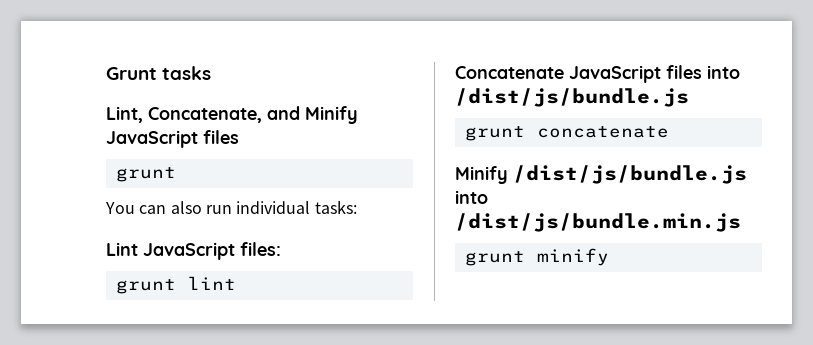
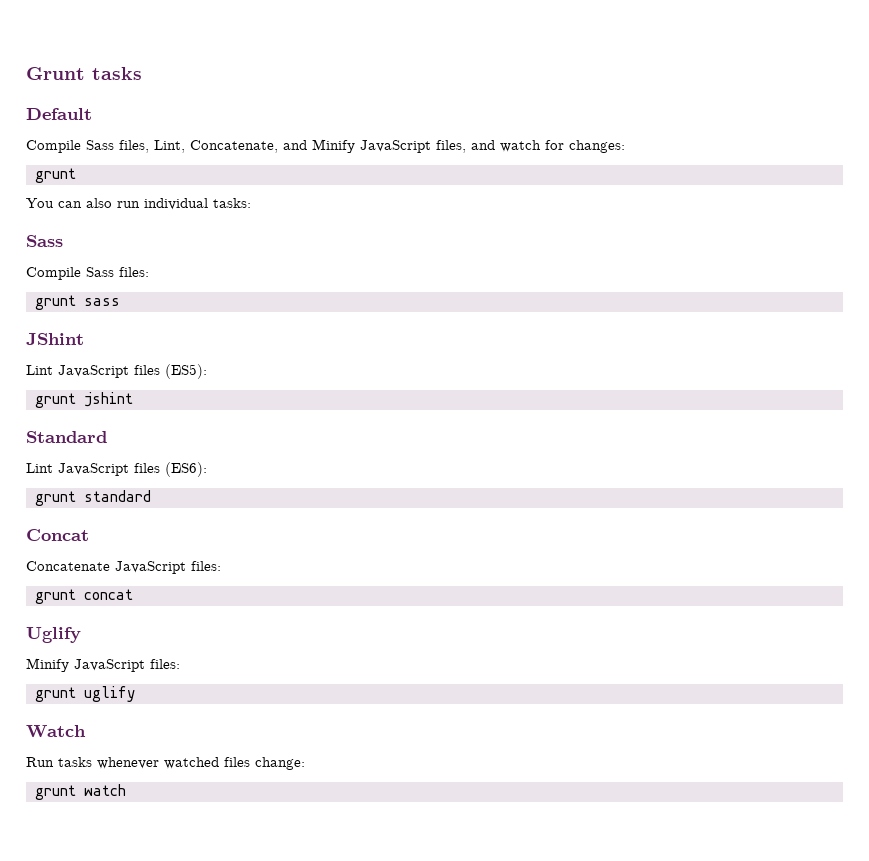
(212, 73) none -> [26,108,92,120] [26,140,149,153] Default // Compile Sass files,
[203,130,239,144] files -> [436,140,625,153] files, and watch for changes:
[106,242,281,260] [115,276,236,294] [455,65,740,83] [455,88,689,107] [464,126,669,141] [455,165,747,184] [455,190,488,204] [455,213,741,232] [464,248,609,266] Lint JavaScript files: // grunt lint // Concatenate JavaScript files into /dist/js/bundle.js // grunt concatenate // Minify /dist/js/bundle.js into /dist/js/bundle.min.js // grunt minify -> [26,235,63,247] [26,267,149,280] [35,295,120,310] [26,333,84,345] [26,364,207,379] [35,392,133,408] [26,431,107,443] [26,462,207,477] [35,490,151,506] [26,529,89,541] [26,561,221,574] [35,589,133,604] [26,627,81,643] [26,658,180,672] [35,686,135,702] [26,725,86,738] [26,757,305,770] [35,784,126,800] Sass // Compile Sass files: // grunt sass // JShint // Lint JavaScript files (ES5): // grunt jshint // Standard // Lint JavaScript files (ES6): // grunt standard // Concat // Concatenate JavaScript files: // grunt concat // Uglify // Minify JavaScript files: // grunt uglify // Watch // Run tasks whenever watched files change: // grunt watch

